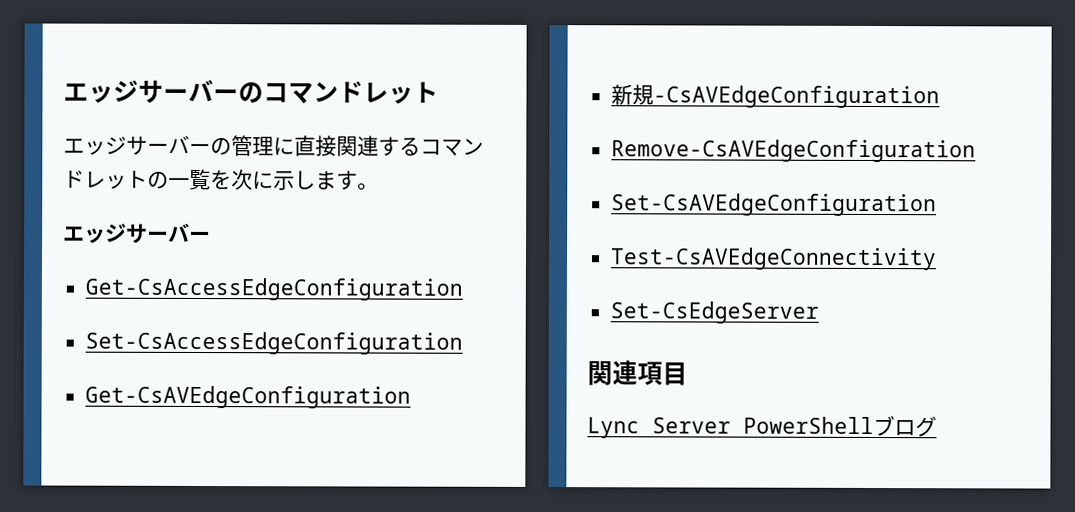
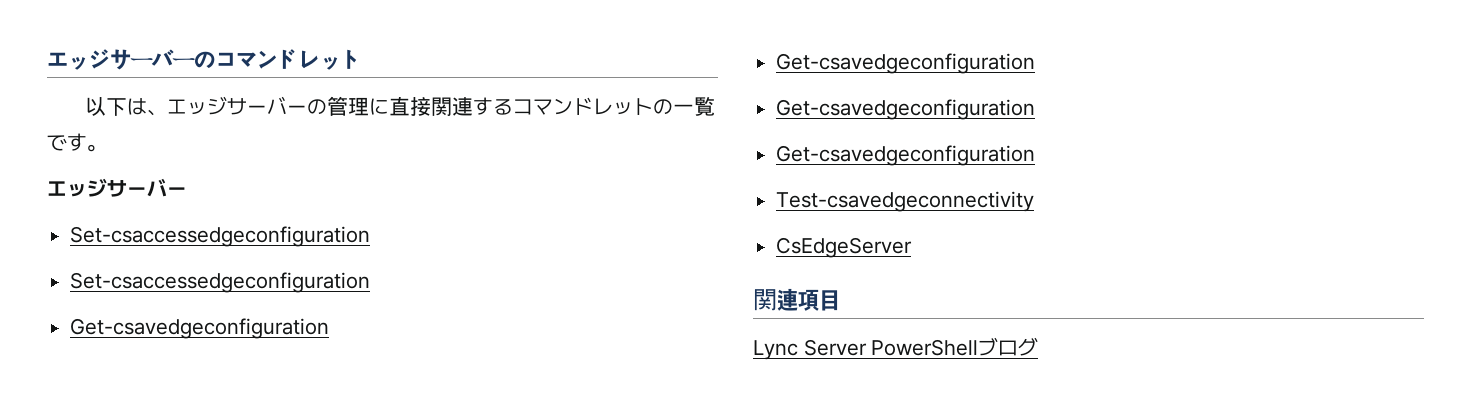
(439, 92) none -> [84,97,167,116] 以下は、
[210,169,337,191] を次に示しま -> [47,135,67,151] で
[85,277,464,301] [85,331,464,355] [85,385,412,409] [611,84,941,109] [611,139,977,163] [611,193,938,217] [610,247,938,271] [610,301,820,324] Get-CsAccessEdgeConfiguration // Set-CsAccessEdgeConfiguration // Get-CsAVEdgeConfiguration // 新規-CsAVEdgeConfiguration // Remove-CsAVEdgeConfiguration // Set-CsAVEdgeConfiguration // Test-CsAVEdgeConnectivity // Set-CsEdgeServer -> [70,226,371,247] [70,272,371,293] [70,318,330,339] [776,53,1036,74] [776,99,1036,120] [776,145,1036,166] [776,191,1035,212] [776,237,913,258] Set-csaccessedgeconfiguration // Set-csaccessedgeconfiguration // Get-csavedgeconfiguration // Get-csavedgeconfiguration // Get-csavedgeconfiguration // Get-csavedgeconfiguration // Test-csavedgeconnectivity // CsEdgeServer

